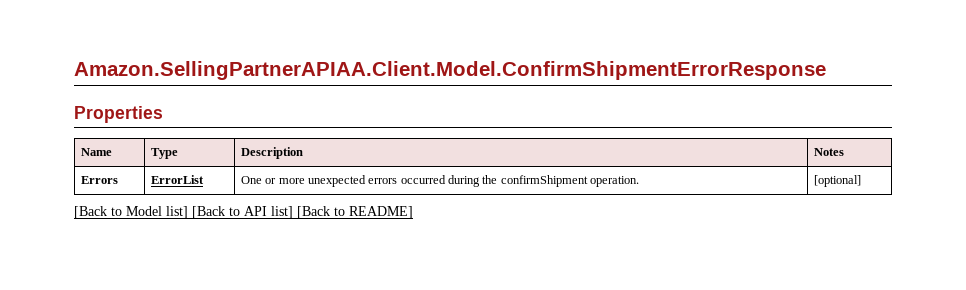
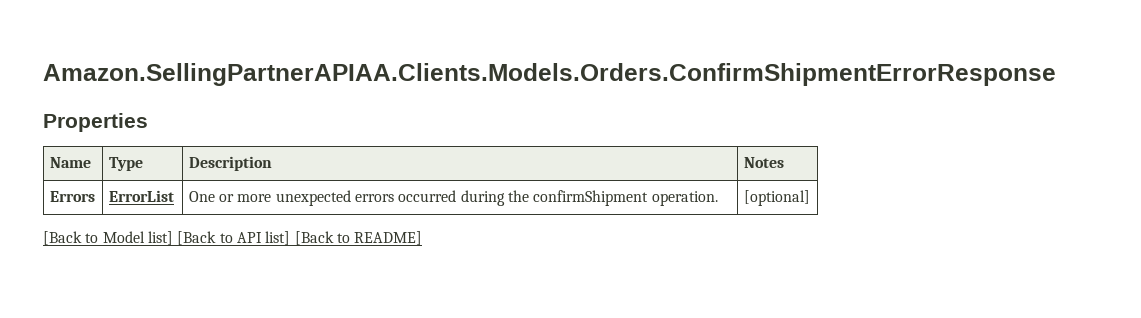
[74,61,826,80] Amazon.SellingPartnerAPIAA.Client.Model.ConfirmShipmentErrorResponse -> [43,63,1056,86] Amazon.SellingPartnerAPIAA.Clients.Models.Orders.ConfirmShipmentErrorResponse

